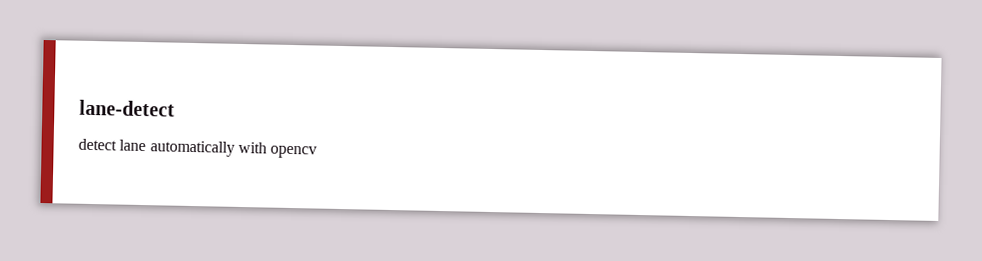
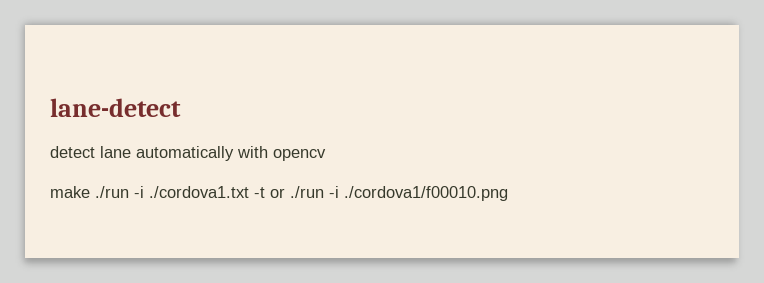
(318, 152) none -> [50,186,508,201] // make ./run -i ./cordova1.txt -t or ./run -i ./cordova1/f00010.png

